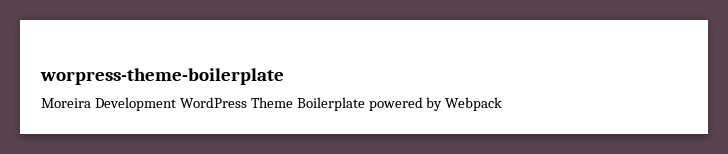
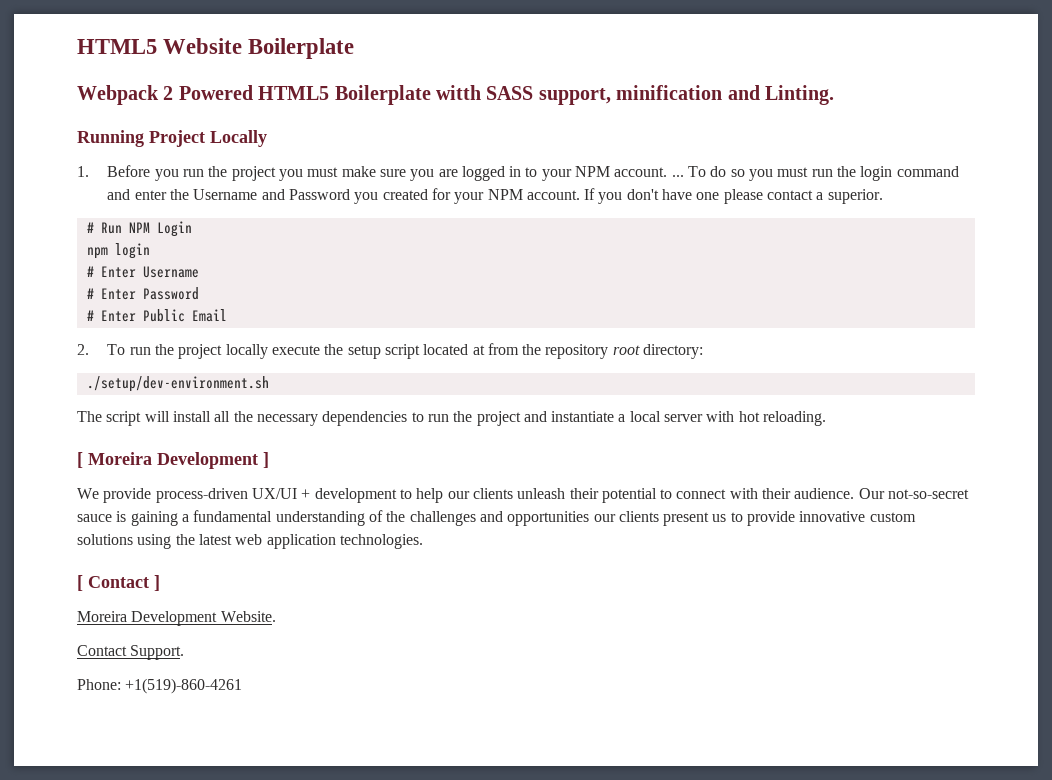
[40,68,284,85] [41,97,503,111] worpress-theme-boilerplate // Moreira Development WordPress Theme Boilerplate powered by Webpack -> [77,38,355,59] [77,85,834,105] [77,130,267,147] [77,165,959,181] [107,188,883,204] [86,221,192,237] [86,243,150,259] [86,266,199,278] [86,287,199,300] [86,309,227,322] [77,343,704,359] [86,376,269,392] [77,411,827,426] [77,452,269,469] [77,488,970,503] [77,510,916,526] [77,534,423,549] [77,575,160,591] [77,611,276,626] [77,645,185,660] [77,678,243,694] HTML5 Website Boilerplate // Webpack 2 Powered HTML5 Boilerplate witth SASS support, minification and Linting. // Running Project Locally // 1. Before you run the project you must make sure you are logged in to your NPM account. ... To do so you must run the login command and enter the Username and Password you created for your NPM account. If you don't have one please contact a superior. // # Run NPM Login // npm login // # Enter Username // # Enter Password // # Enter Public Email // 2. To run the project locally execute the setup script located at from the repository root directory: // ./setup/dev-environment.sh // The script will install all the necessary dependencies to run the project and instantiate a local server with hot reloading. // [ Moreira Development ] // We provide process-driven UX/UI + development to help our clients unleash their potential to connect with their audience. Our not-so-secret sauce is gaining a fundamental understanding of the challenges and opportunities our clients present us to provide innovative custom solutions using the latest web application technologies. // [ Contact ] // Moreira Development Website. // Contact Support. // Phone: +1(519)-860-4261

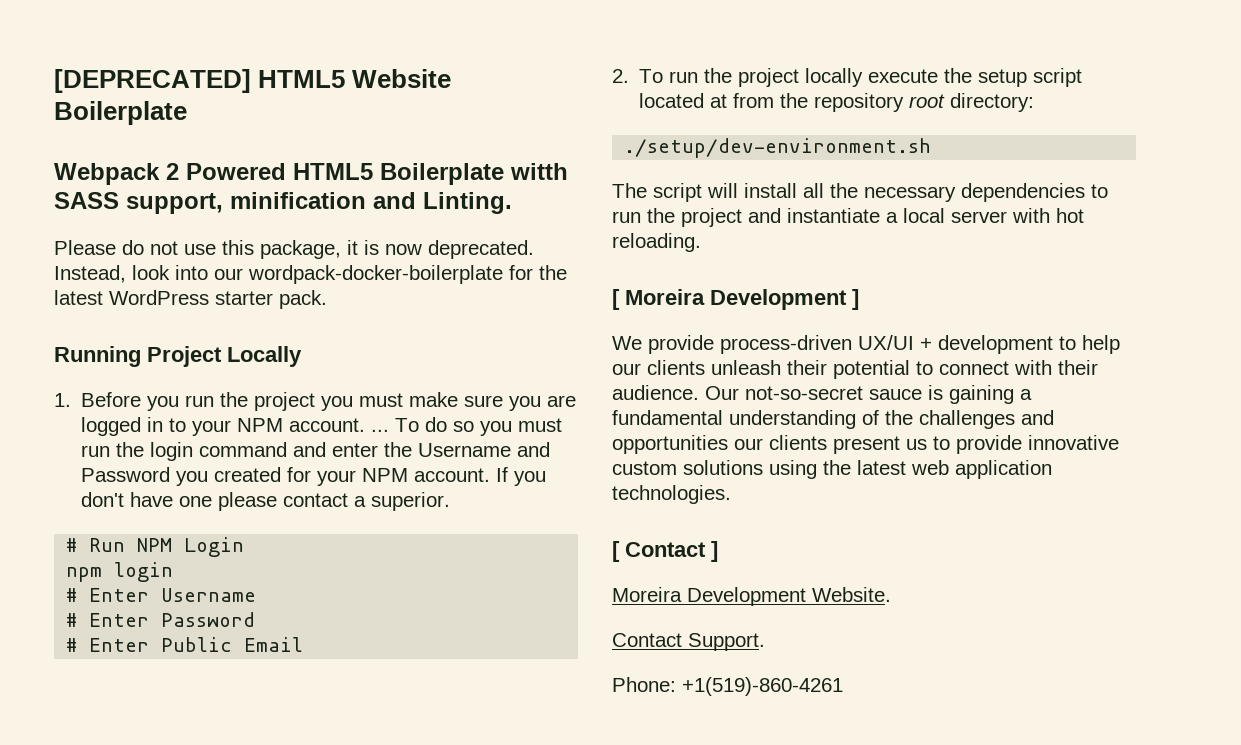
(77, 46) none -> [54,69,251,93] [DEPRECATED]
(834, 95) none -> [54,240,534,259] [54,265,567,284] [54,290,327,309] // Please do not use this package, it is now deprecated. Instead, look into our wordpack-docker-boilerplate for the latest WordPress starter pack.

